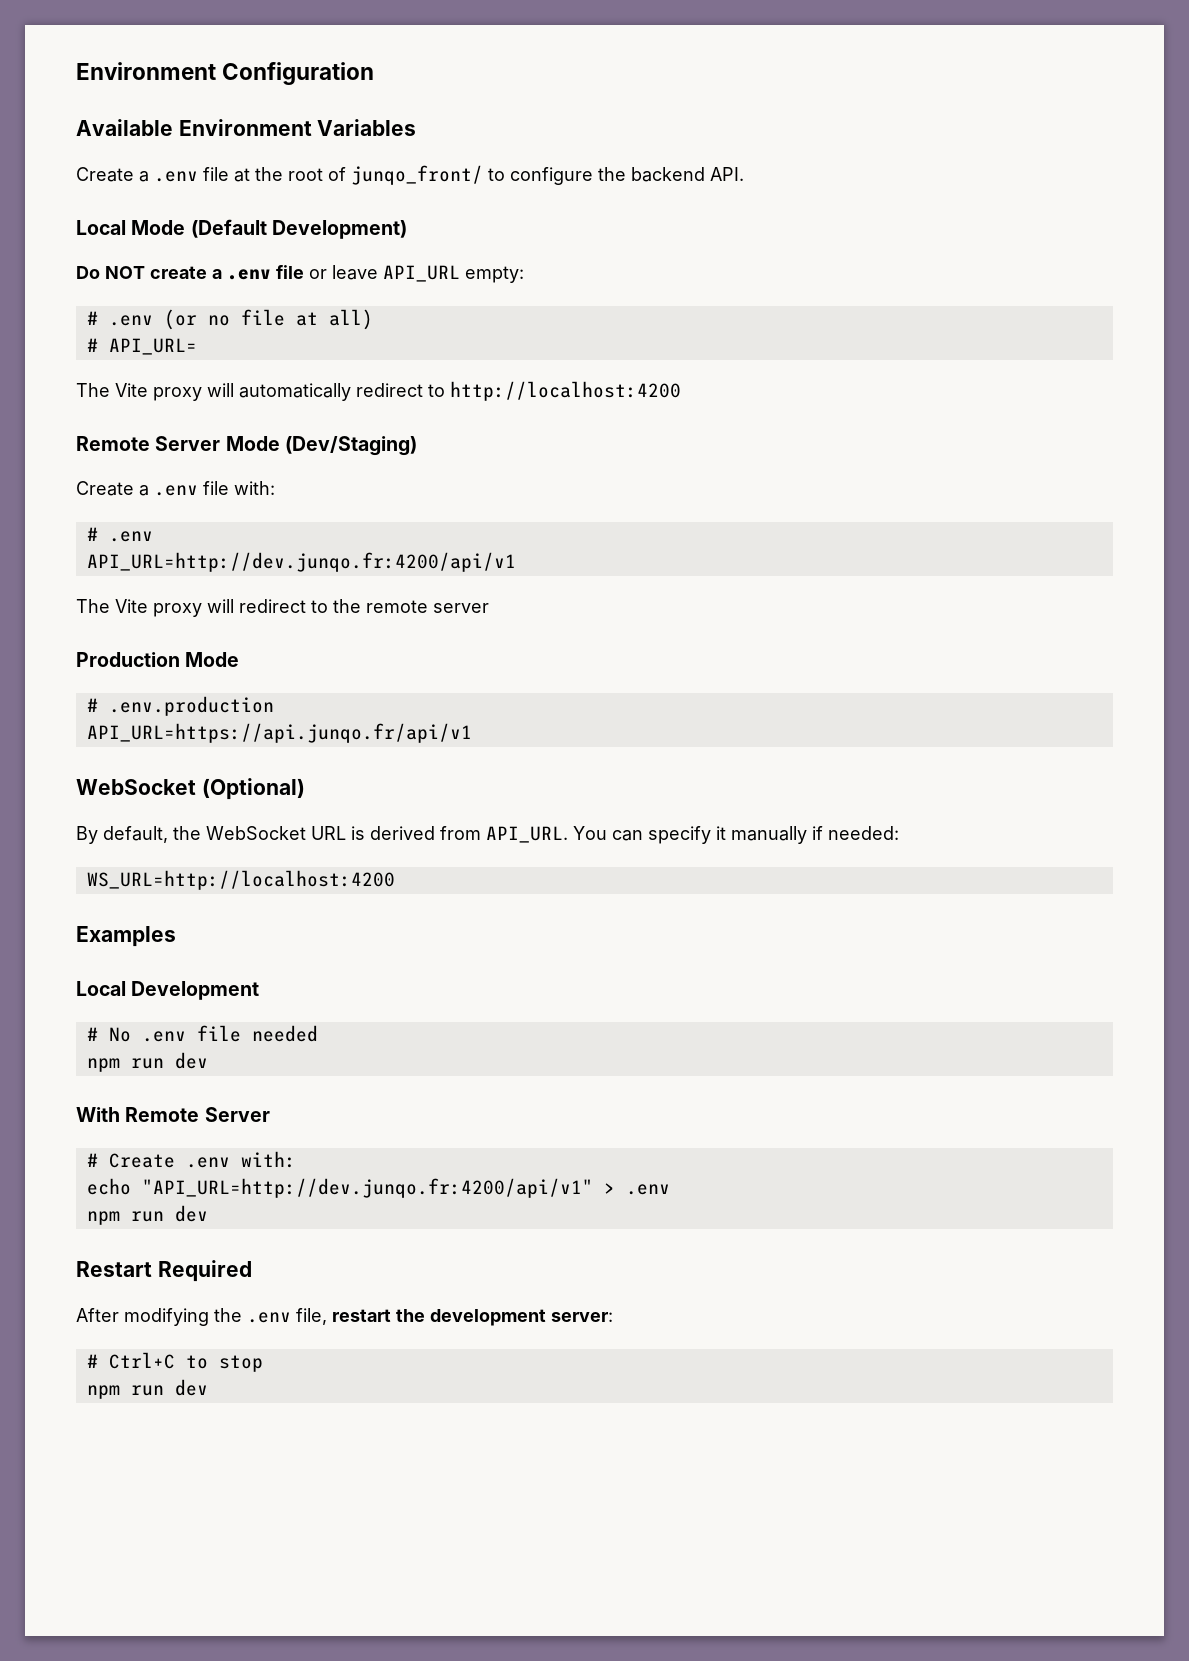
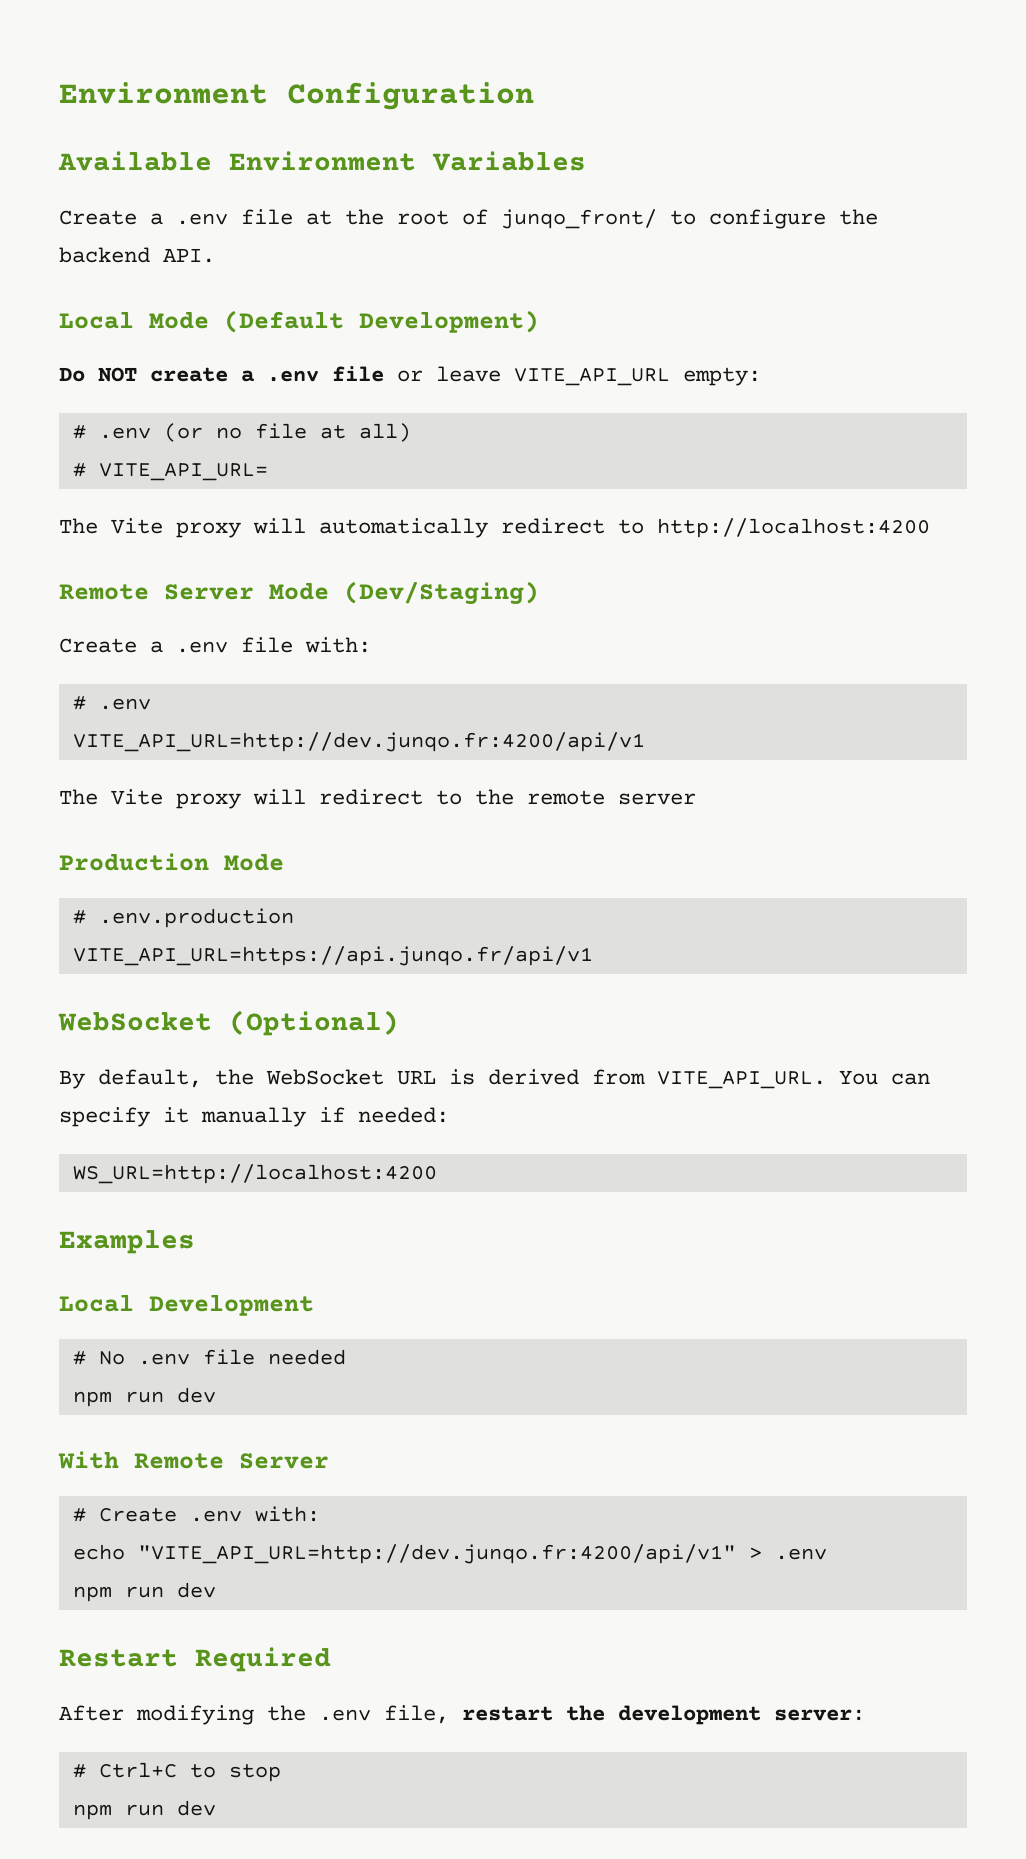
[383,265,460,282] API_URL -> [514,368,670,386] VITE_API_URL
[108,338,197,355] API_URL= -> [98,463,268,481] VITE_API_URL=
[86,552,516,572] API_URL=http://dev.junqo.fr:4200/api/v1 -> [72,732,645,752] VITE_API_URL=http://dev.junqo.fr:4200/api/v1
[86,723,472,743] API_URL=https://api.junqo.fr/api/v1 -> [72,946,593,966] VITE_API_URL=https://api.junqo.fr/api/v1
[486,826,568,843] API_URL. -> [657,1071,826,1089] VITE_API_URL.
[141,1178,593,1198] "API_URL=http://dev.junqo.fr:4200/api/v1" -> [137,1544,736,1564] "VITE_API_URL=http://dev.junqo.fr:4200/api/v1"

